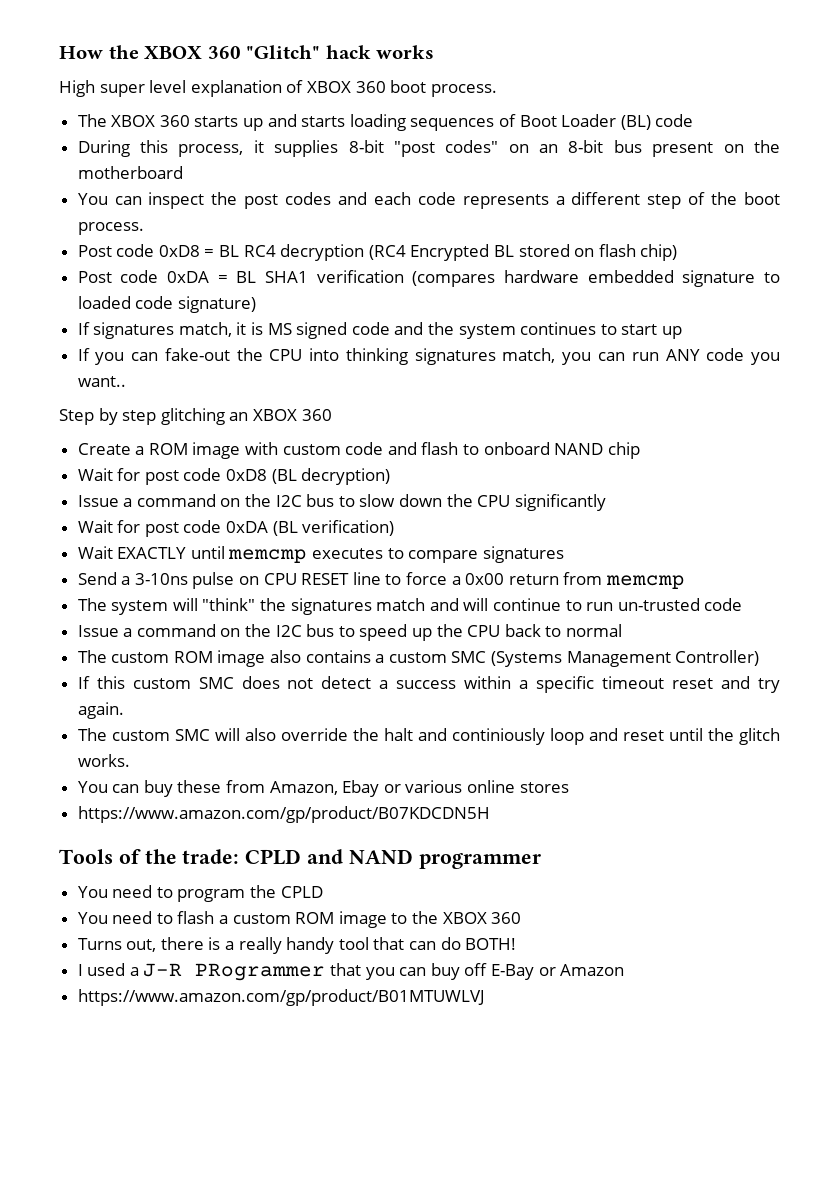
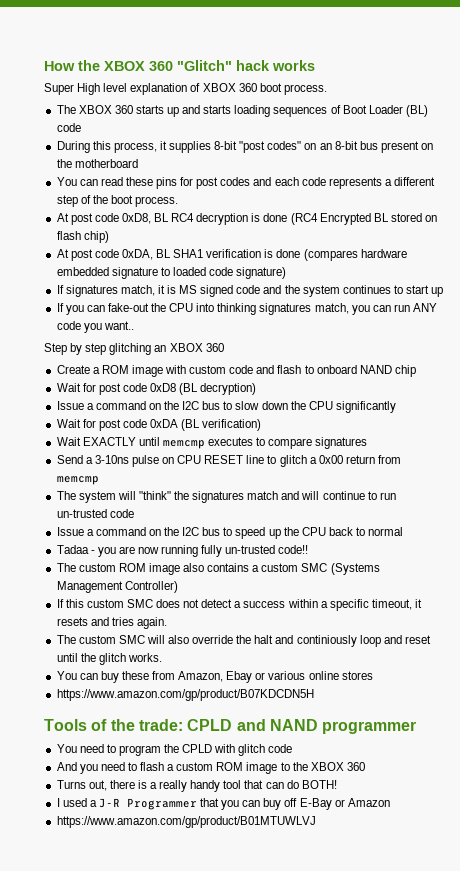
[59,80,145,97] High super -> [44,83,101,95] Super High
[148,192,238,209] inspect the -> [100,177,194,189] read these pins for
[77,244,215,257] Post code 0xD8 = -> [56,213,151,225] At post code 0xD8,
(365, 252) none -> [251,213,288,222] is done
[77,270,228,283] Post code 0xDA = -> [56,249,153,261] At post code 0xDA,
(404, 276) none -> [264,249,301,258] is done
[406,572,448,585] force -> [279,455,307,467] glitch
(622, 630) none -> [56,545,309,557] // Tadaa - you are now running fully un-trusted code!!
[602,676,780,693] timeout reset and try -> [371,599,423,610] [56,617,134,626] timeout, it resets and tries
[77,912,108,924] // You -> [214,744,293,756] [56,762,98,774] with glitch code // And you
[195,963,326,981] PRogrammer -> [126,798,197,810] Programmer

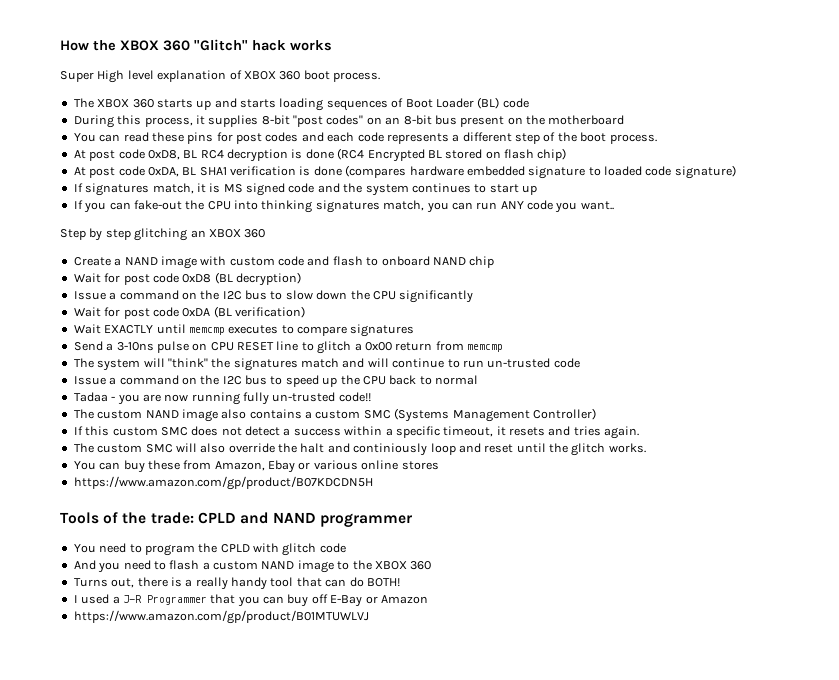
[101,365,129,374] ROM -> [124,257,158,265] NAND
[118,563,146,572] ROM -> [145,410,179,418] NAND
[216,762,244,771] ROM -> [261,561,295,569] NAND

